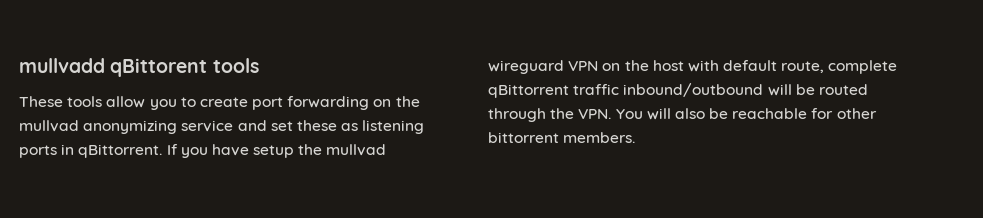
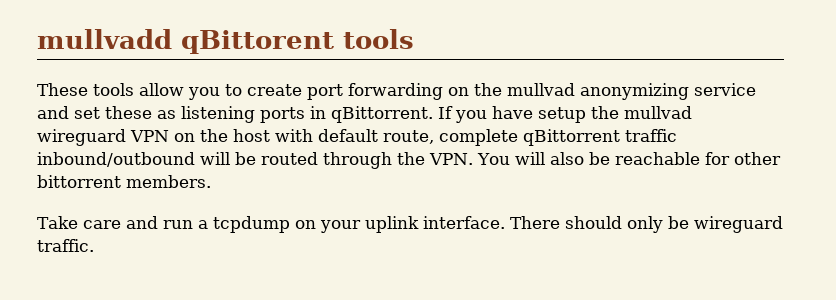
(636, 137) none -> [37,216,783,233] [37,239,94,252] // Take care and run a tcpdump on your uplink interface. There should only be wireguard traffic.

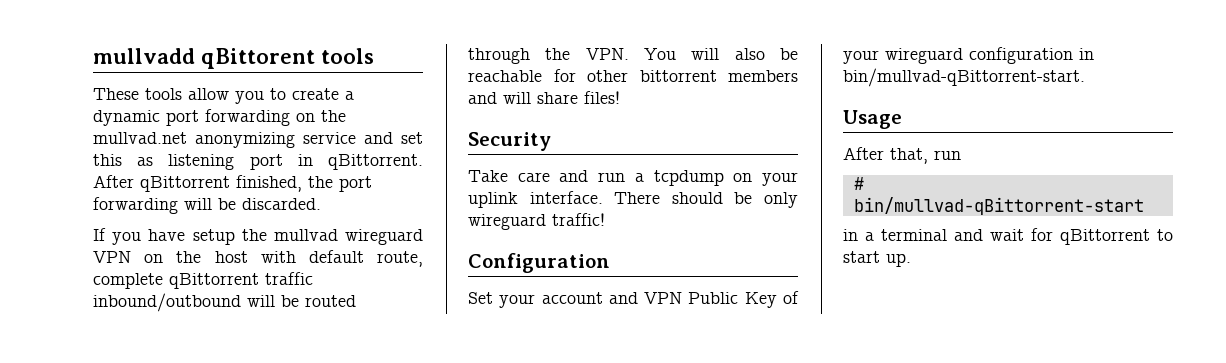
(302, 90) none -> [345,91,354,100] [93,110,160,126] a dynamic
[507,83,575,96] mullvad -> [93,132,187,144] mullvad.net
[105,106,152,119] these -> [93,154,122,166] this
[260,107,305,123] ports -> [249,154,283,170] port
(433, 114) none -> [93,175,372,192] [93,197,321,214] After qBittorrent finished, the port forwarding will be discarded. //
[126,175,211,188] members. -> [728,70,798,82] [468,91,620,104] [468,132,551,151] members and will share files! // Security
[626,216,783,233] [37,239,94,252] only be wireguard traffic. -> [734,192,798,208] [468,213,605,230] [468,253,610,273] [468,291,799,308] [843,47,1094,64] [843,68,1085,87] [843,110,902,129] [843,147,961,164] [853,177,864,190] [853,197,1144,215] [843,228,1173,245] [843,251,911,267] be only wireguard traffic! // Configuration // Set your account and VPN Public Key of your wireguard configuration in bin/mullvad-qBittorrent-start. // Usage // After that, run // # bin/mullvad-qBittorrent-start // in a terminal and wait for qBittorrent to start up.

